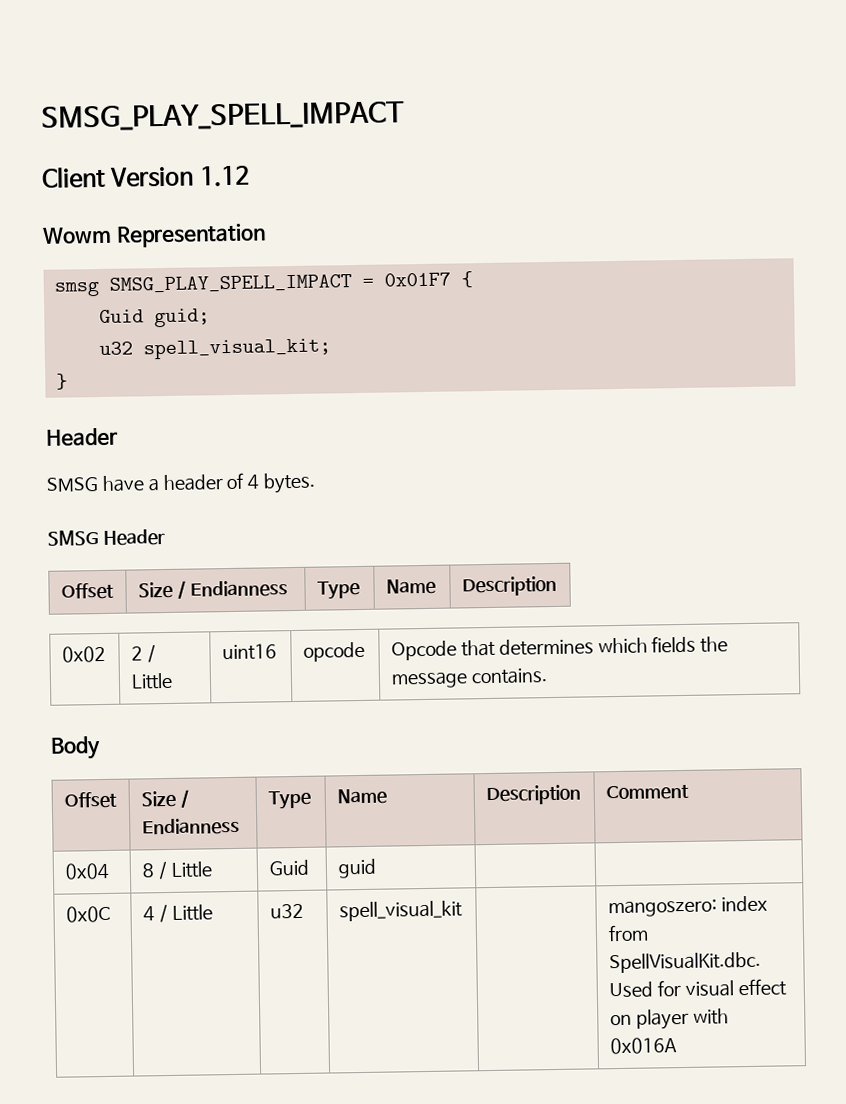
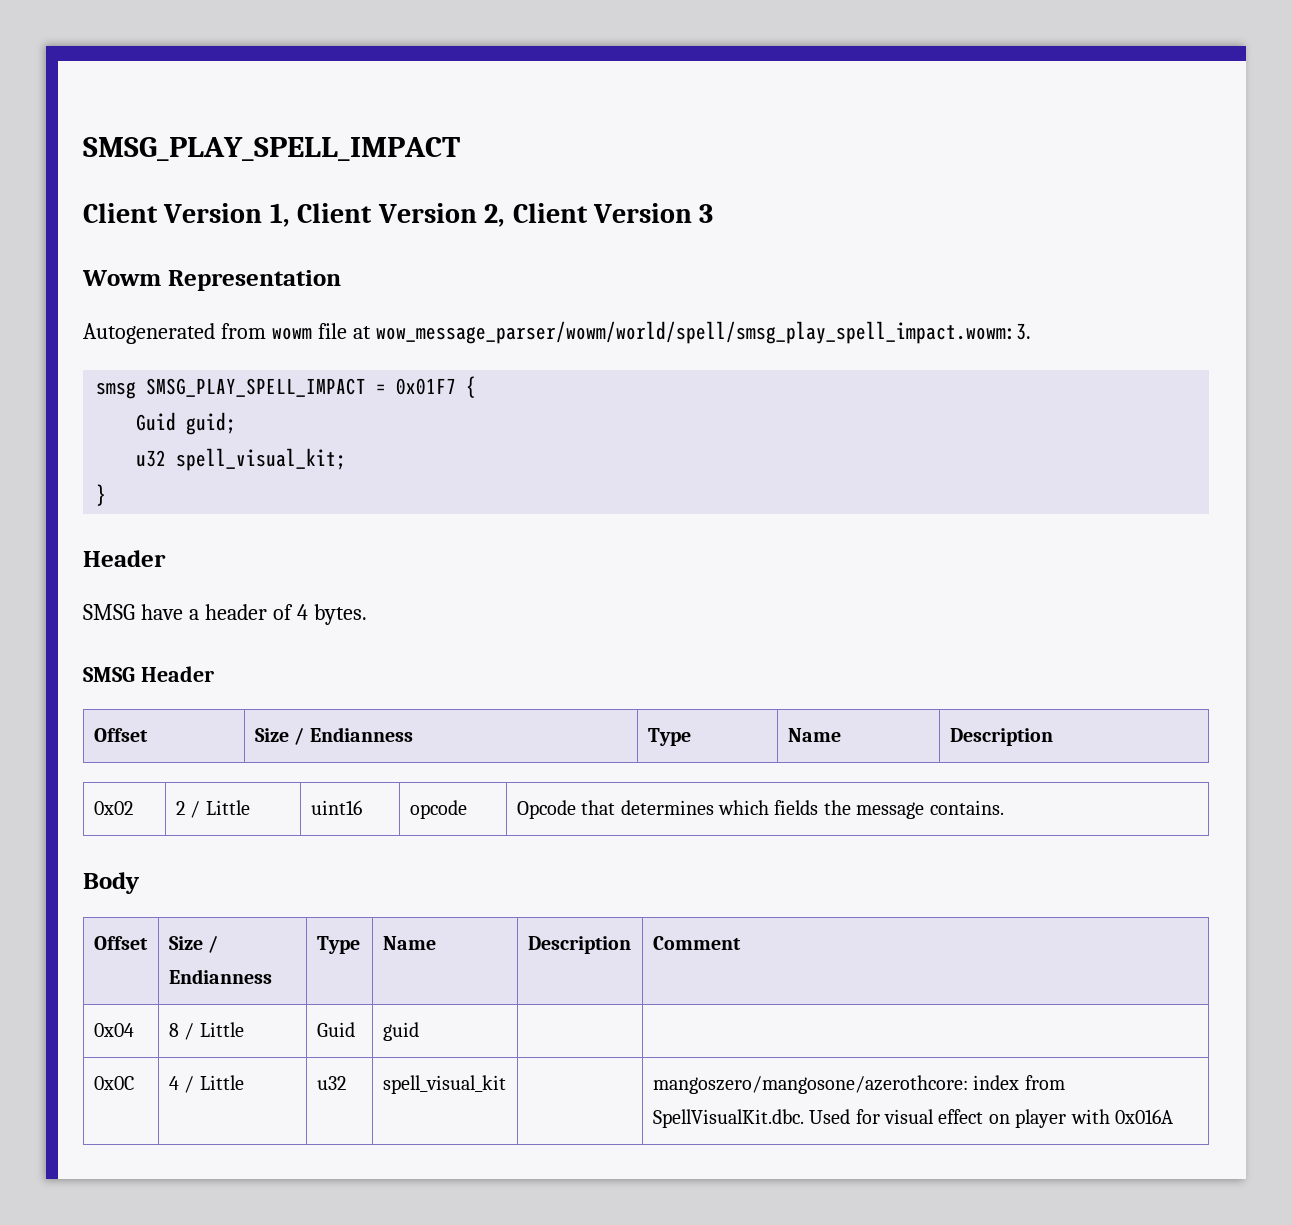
[198,165,250,187] [42,223,266,248] 1.12 // Wowm Representation -> [269,203,714,227] [82,270,341,291] [83,321,1031,344] 1, Client Version 2, Client Version 3 // Wowm Representation // Autogenerated from wowm file at wow_message_parser/wowm/world/spell/smsg_play_spell_impact.wowm:3.
[607,898,717,918] mangoszero: -> [652,1075,968,1094] mangoszero/mangosone/azerothcore:

